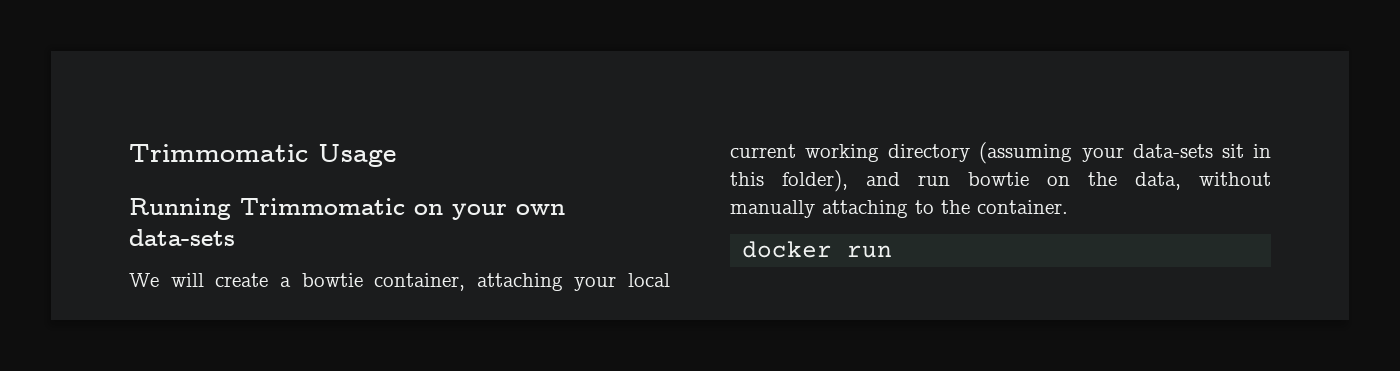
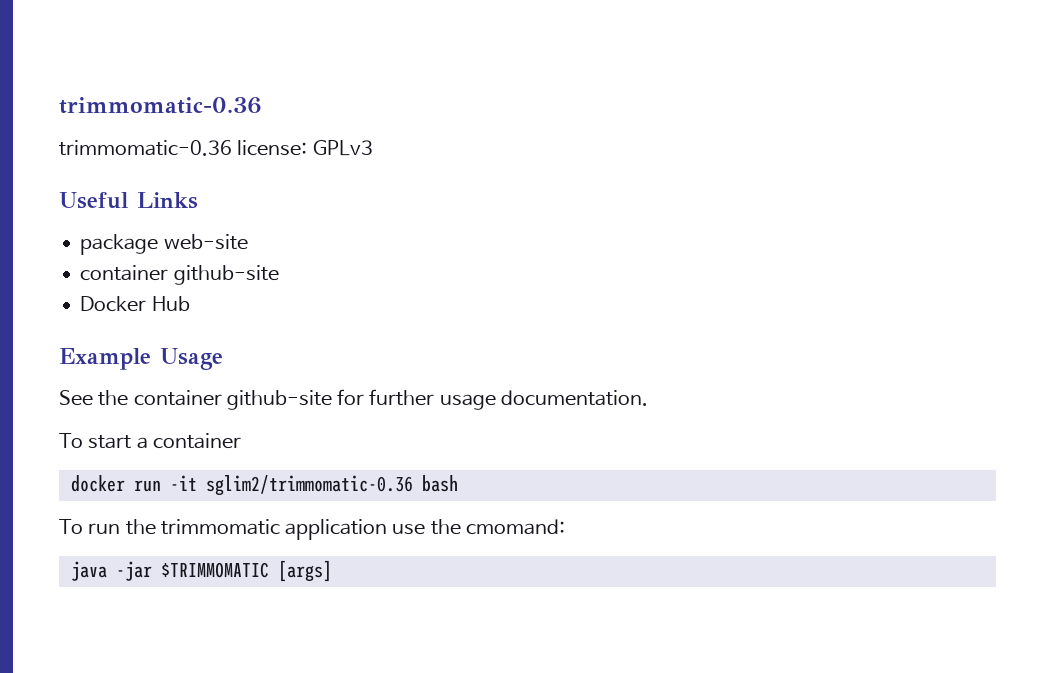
[129,144,396,167] [129,198,565,220] [129,229,235,246] [129,273,670,291] [730,142,1271,164] [730,170,1271,192] [730,200,1068,218] [742,241,893,258] Trimmomatic Usage // Running Trimmomatic on your own data-sets // We will create a bowtie container, attaching your local current working directory (assuming your data-sets sit in this folder), and run bowtie on the data, without manually attaching to the container. // docker run -> [59,97,262,114] [59,140,373,156] [59,192,198,209] [80,234,248,255] [80,265,279,285] [80,296,190,312] [59,348,223,370] [59,389,648,410] [59,433,241,449] [70,475,458,496] [59,519,565,540] [70,560,332,582] trimmomatic-0.36 // trimmomatic-0.36 license: GPLv3 // Useful Links // package web-site // container github-site // Docker Hub // Example Usage // See the container github-site for further usage documentation. // To start a container // docker run -it sglim2/trimmomatic-0.36 bash // To run the trimmomatic application use the cmomand: // java -jar $TRIMMOMATIC [args]

